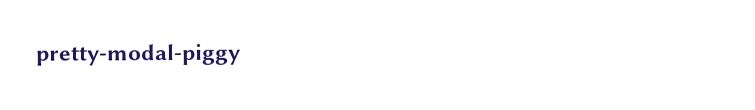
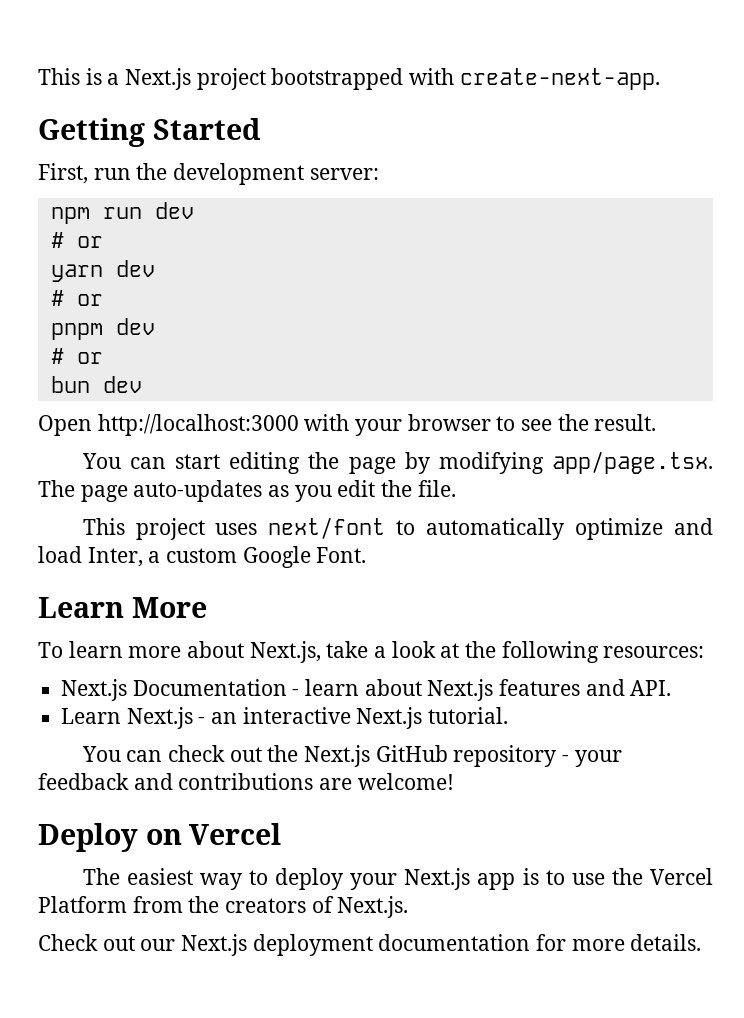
[35,43,241,66] pretty-modal-piggy -> [38,68,660,90] [38,118,261,147] [38,163,379,185] [50,202,194,224] [50,232,103,248] [50,260,155,282] [50,290,103,306] [50,318,155,340] [50,348,103,364] [50,376,142,393] [38,414,657,436] [81,451,714,474] [38,480,456,502] [82,517,713,540] [38,546,367,568] [38,597,207,618] [38,641,705,663] [61,679,672,701] [61,707,509,729] [81,745,622,767] [38,773,454,790] [38,823,282,852] [82,868,713,890] [38,896,409,918] [38,934,702,956] This is a Next.js project bootstrapped with create-next-app. // Getting Started // First, run the development server: // npm run dev // # or // yarn dev // # or // pnpm dev // # or // bun dev // Open http://localhost:3000 with your browser to see the result. // You can start editing the page by modifying app/page.tsx. The page auto-updates as you edit the file. // This project uses next/font to automatically optimize and load Inter, a custom Google Font. // Learn More // To learn more about Next.js, take a look at the following resources: // Next.js Documentation - learn about Next.js features and API. // Learn Next.js - an interactive Next.js tutorial. // You can check out the Next.js GitHub repository - your feedback and contributions are welcome! // Deploy on Vercel // The easiest way to deploy your Next.js app is to use the Vercel Platform from the creators of Next.js. // Check out our Next.js deployment documentation for more details.

